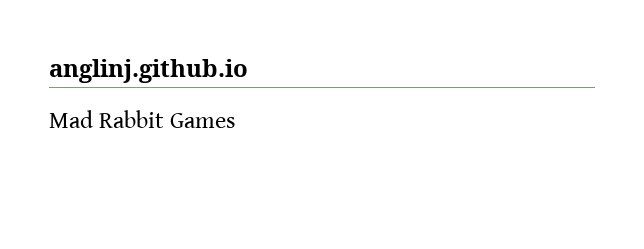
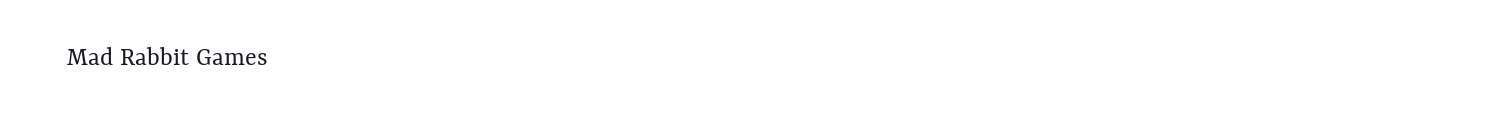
[49,59,248,83] anglinj.github.io // -> (67, 56) none

